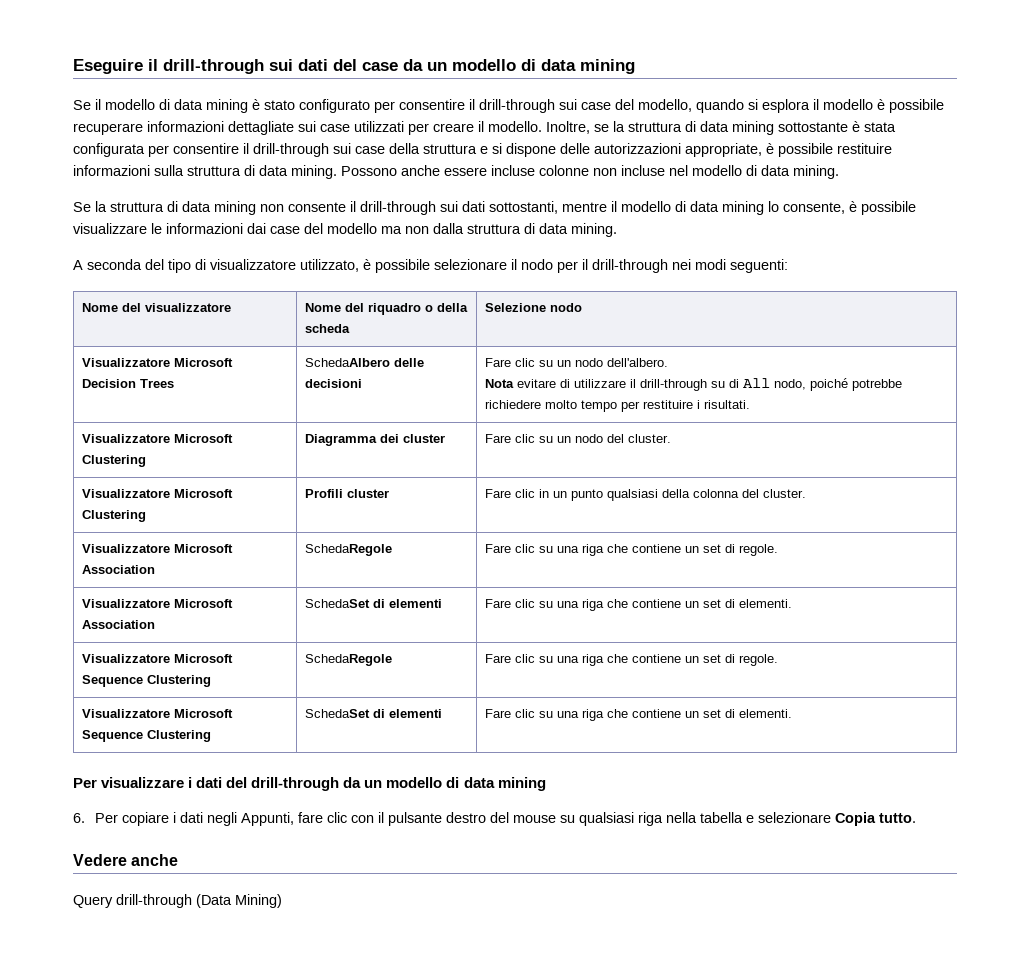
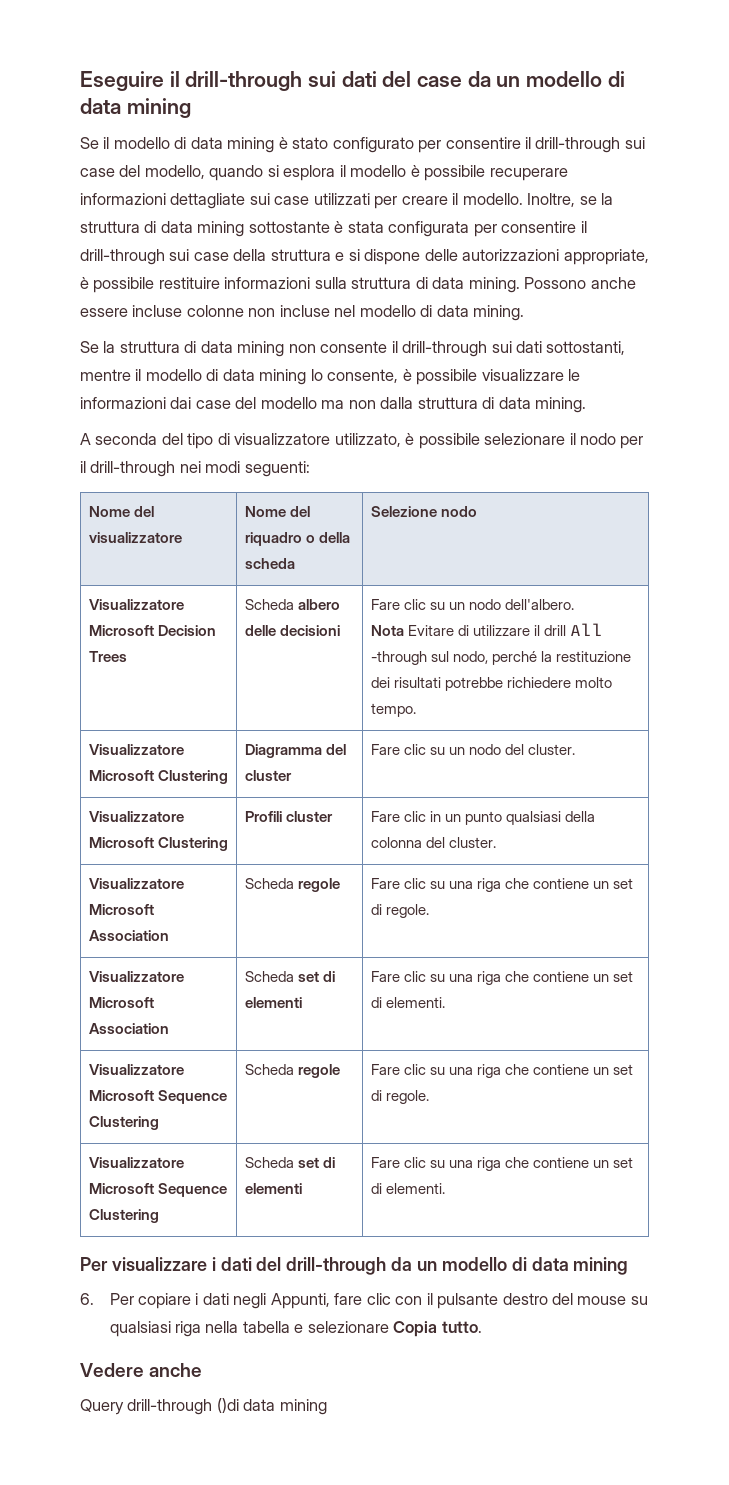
[304,358,390,367] SchedaAlbero -> [244,599,341,610] Scheda albero
[516,379,556,388] evitare -> [408,625,455,636] Evitare
[639,378,902,391] [484,400,750,412] drill-through su di All nodo, poiché potrebbe richiedere molto tempo per restituire i risultati. -> [544,623,604,636] [370,651,632,665] [370,677,613,691] [370,703,416,717] drill All -through sul nodo, perché la restituzione dei risultati potrebbe richiedere molto tempo.
[379,434,399,443] dei -> [326,744,347,755] del
[304,544,392,556] SchedaRegole -> [244,878,341,892] Scheda regole
[304,599,370,608] SchedaSet -> [244,971,320,982] Scheda set
[304,654,392,666] SchedaRegole -> [244,1064,341,1078] Scheda regole
[304,709,370,718] SchedaSet -> [244,1157,320,1168] Scheda set
[196,894,282,908] (Data Mining) -> [216,1398,327,1415] ()di data mining

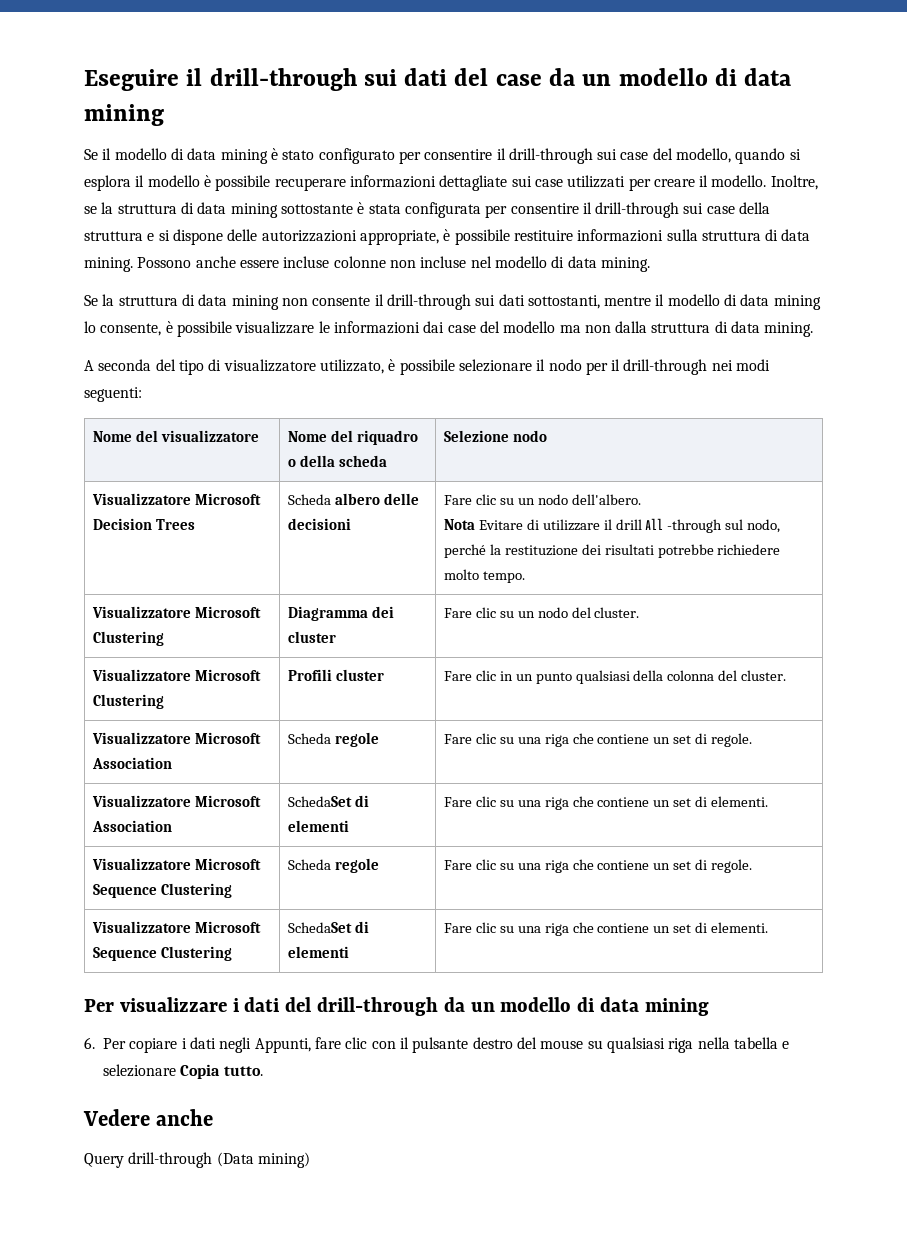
[326,744,347,755] del -> [371,606,394,618] dei
[244,971,320,982] Scheda set -> [287,796,352,807] SchedaSet
[244,1157,320,1168] Scheda set -> [287,922,352,933] SchedaSet
[216,1398,327,1415] ()di data mining -> [216,1152,310,1168] (Data mining)

